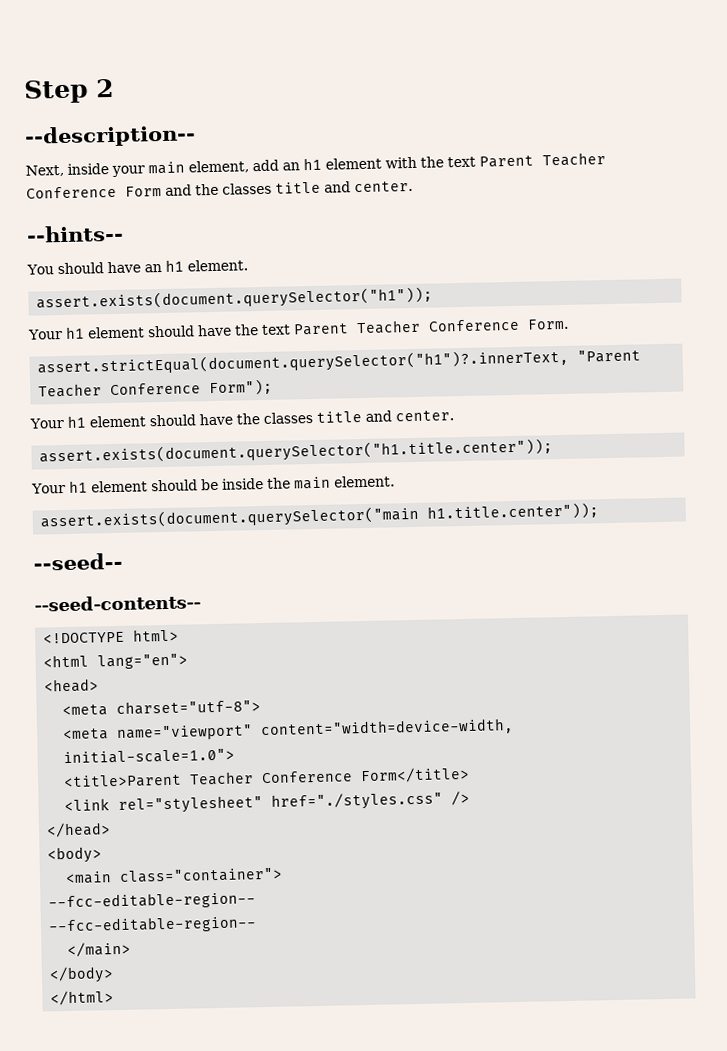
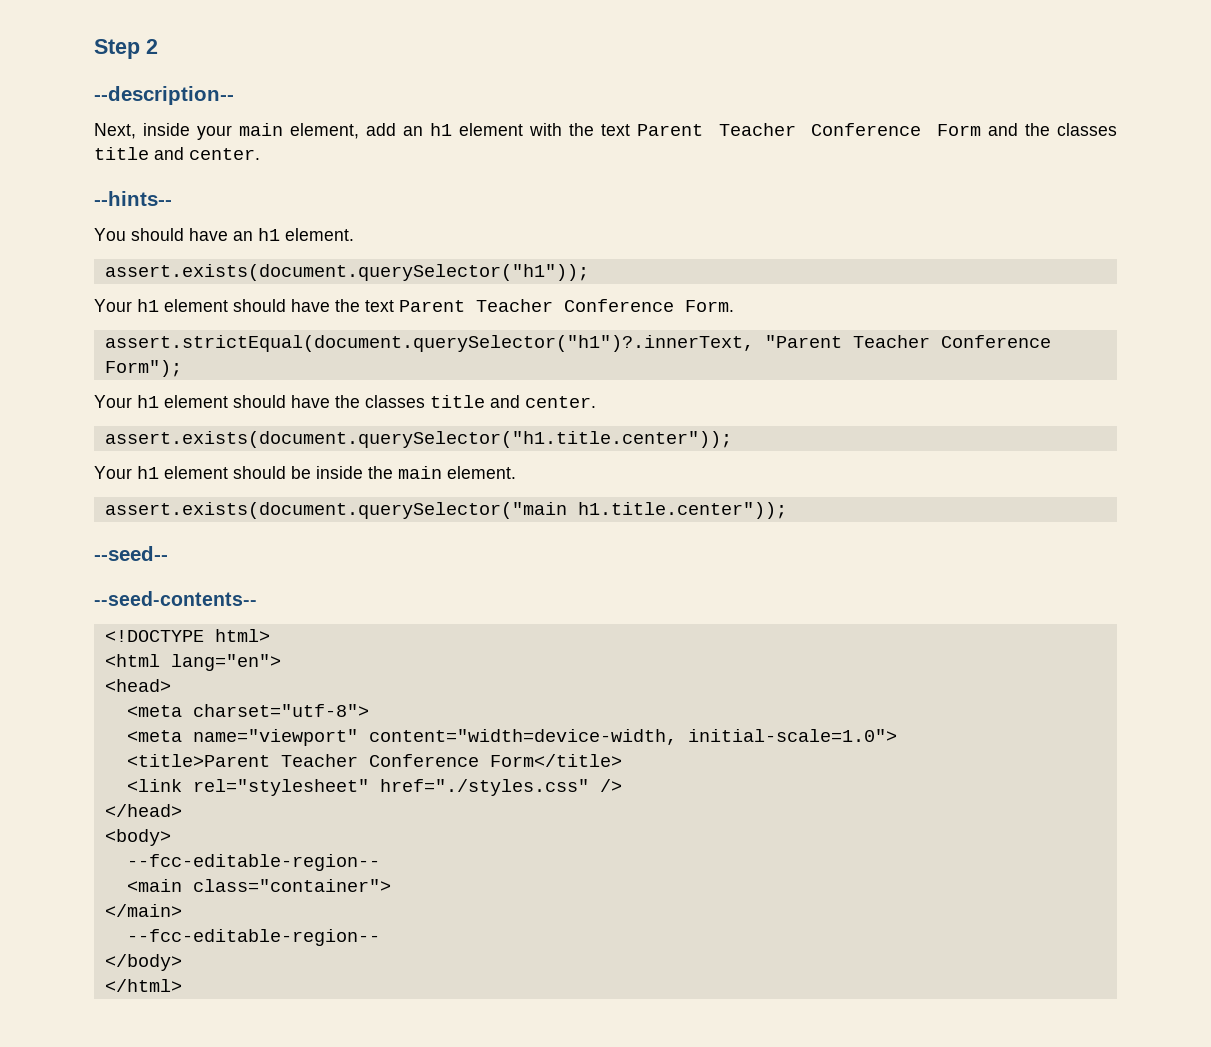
(103, 855) none -> [126,854,380,871] // --fcc-editable-region--
[48,891,257,911] [48,915,258,935] [67,941,132,958] --fcc-editable-region-- // --fcc-editable-region-- // </main> -> [104,904,182,917] [126,929,380,946] </main> // --fcc-editable-region--

